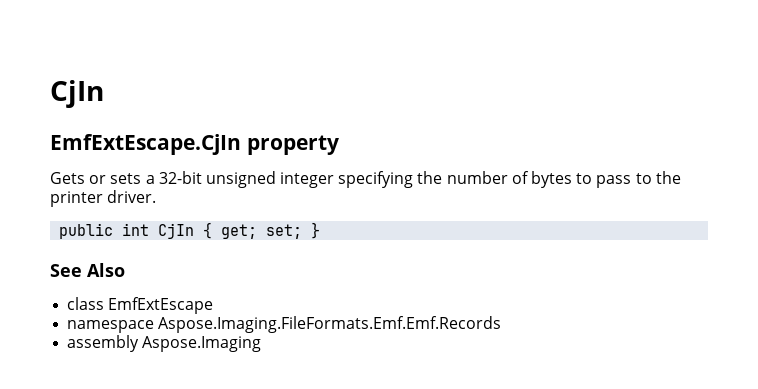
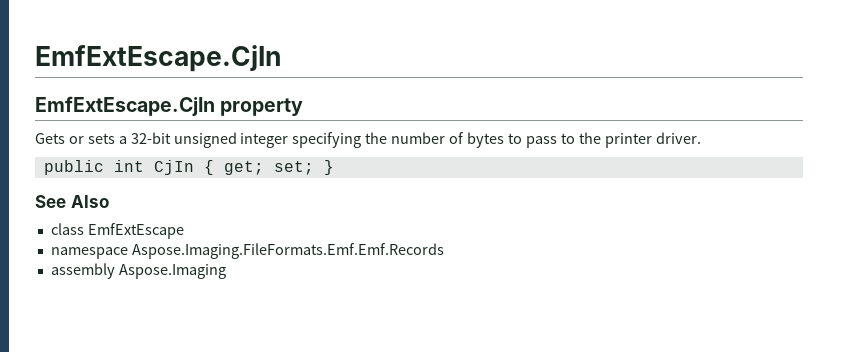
[50,80,104,108] CjIn -> [35,45,282,72] EmfExtEscape.CjIn

